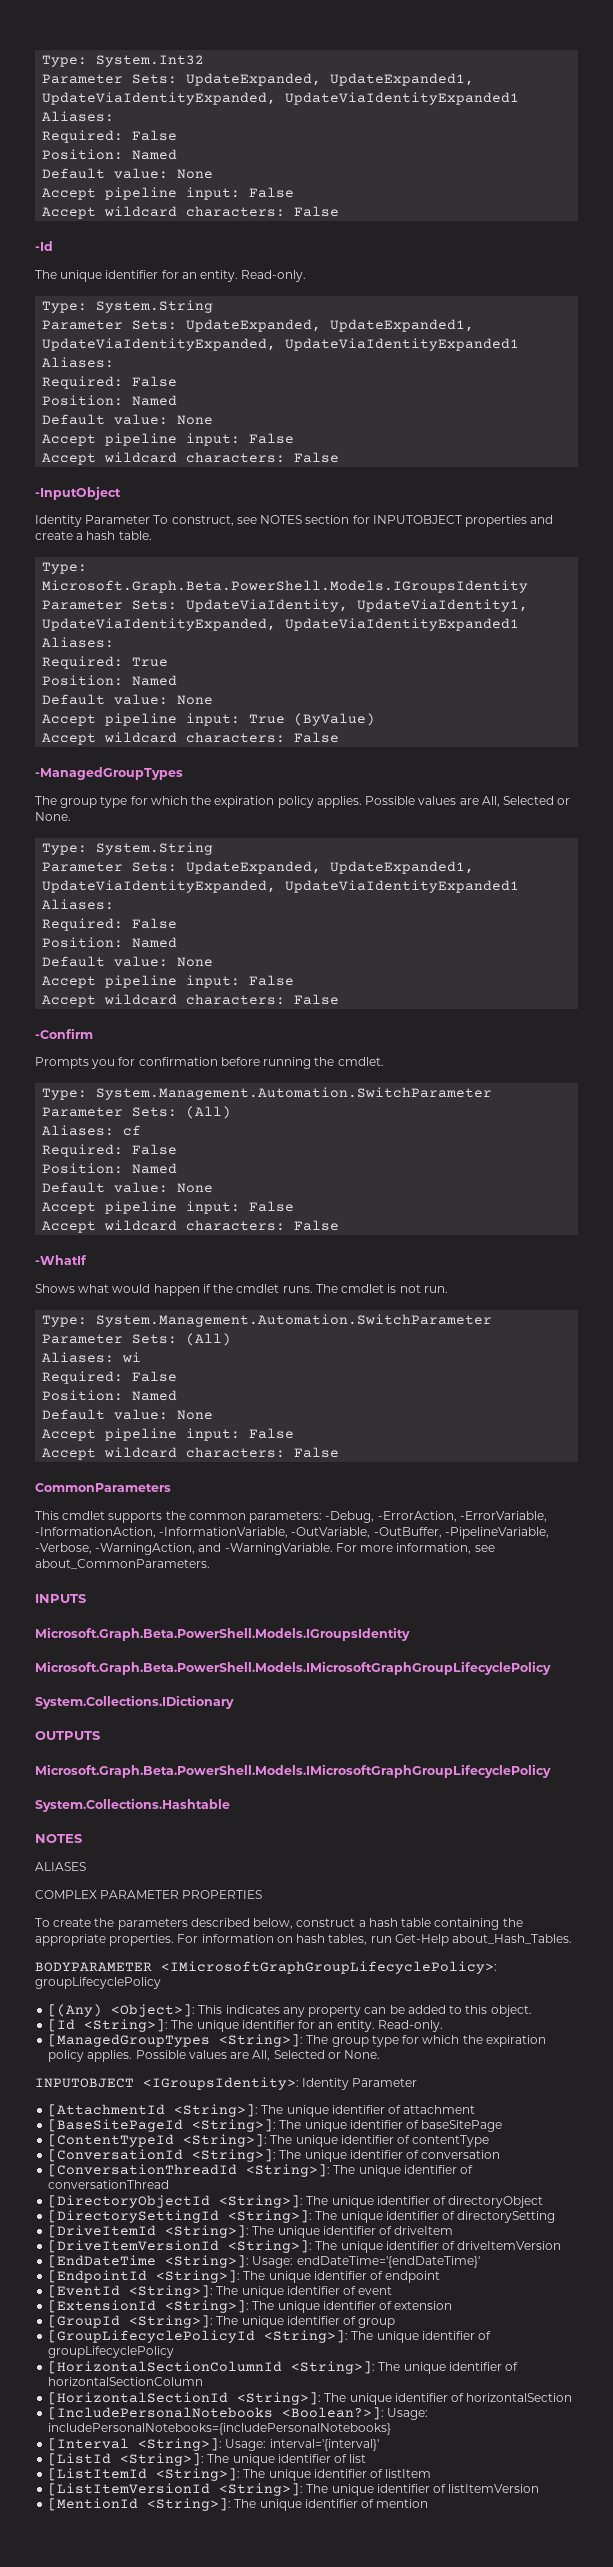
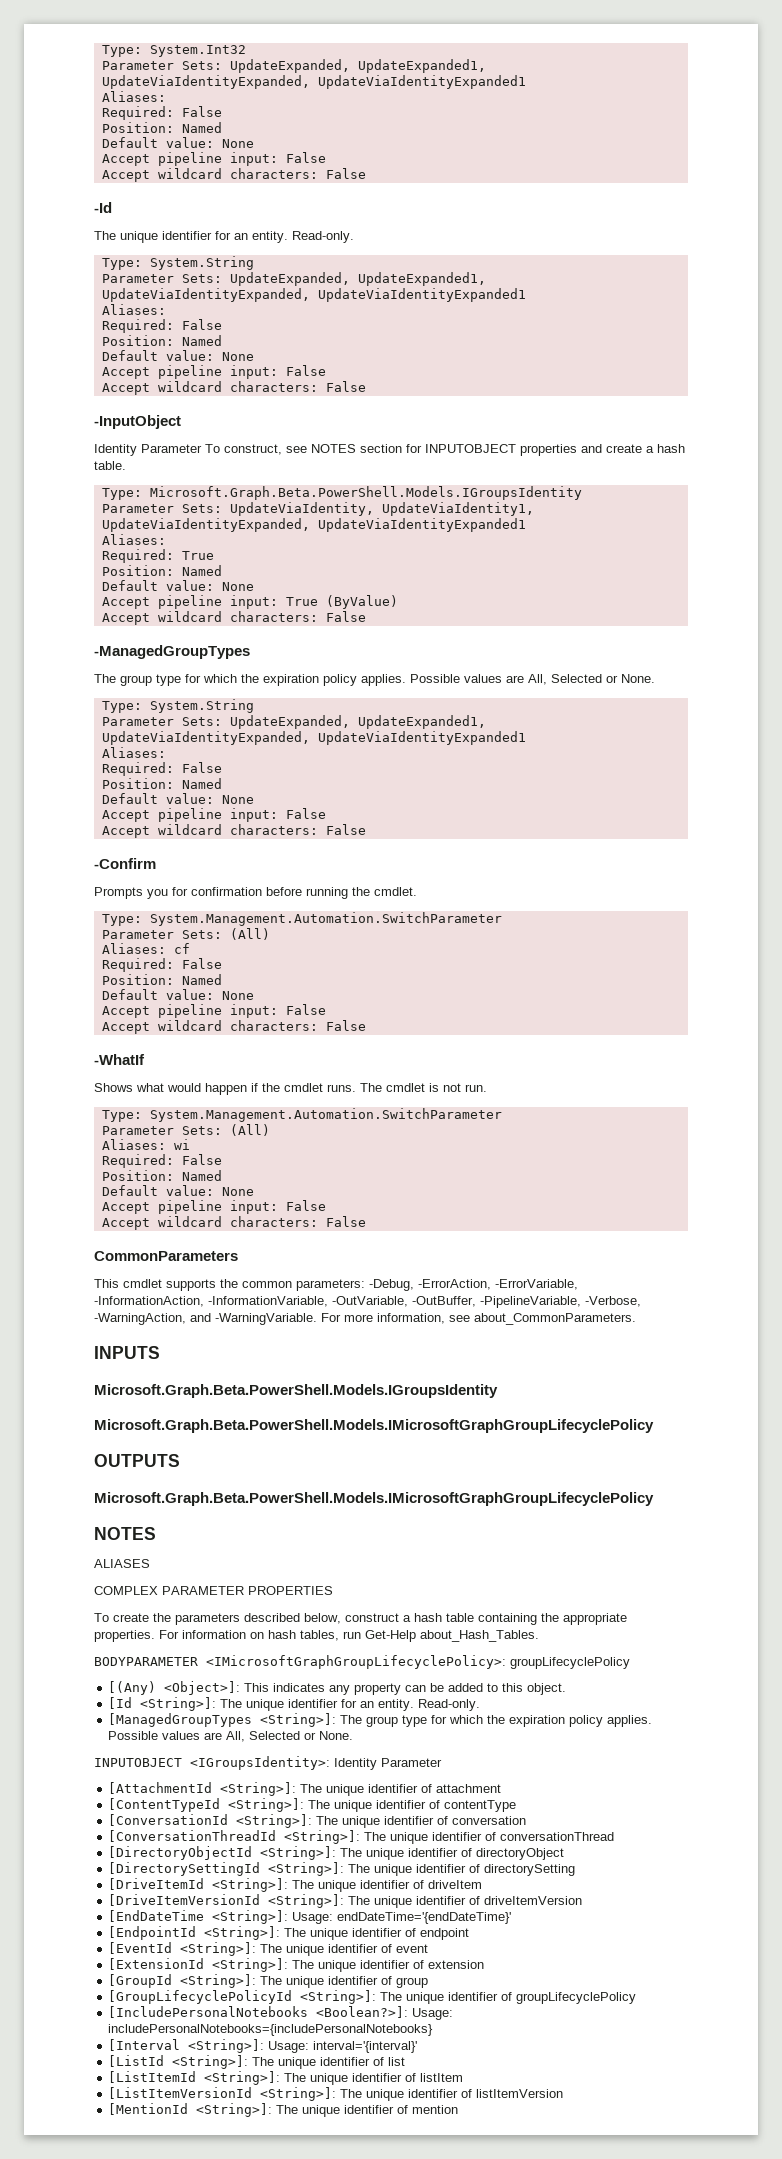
[35,1695,234,1709] // System.Collections.IDictionary -> (654, 1426) none
[35,1798,230,1812] // System.Collections.Hashtable -> (654, 1499) none
[48,2119,503,2132] // [BaseSitePageId <String>]: The unique identifier of baseSitePage -> (502, 1788) none
[48,2361,519,2374] [48,2377,204,2386] [48,2392,573,2405] // [HorizontalSectionColumnId <String>]: The unique identifier of horizontalSectionColumn // [HorizontalSectionId <String>]: The unique identifier of horizontalSection -> (637, 1998) none

